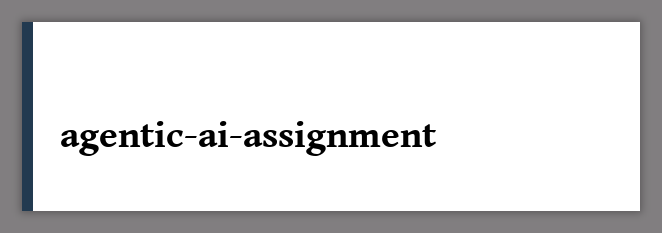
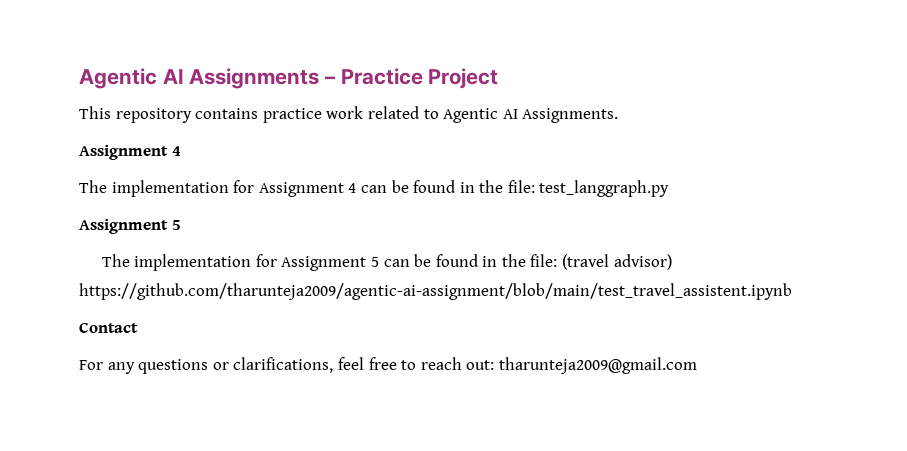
[60,121,437,156] agentic-ai-assignment -> [79,68,499,89] [79,106,619,123] [79,145,181,160] [79,180,670,197] [79,219,181,234] [101,254,672,271] [79,283,792,300] [79,322,138,333] [79,357,697,374] Agentic AI Assignments – Practice Project // This repository contains practice work related to Agentic AI Assignments. // Assignment 4 // The implementation for Assignment 4 can be found in the file: test_langgraph.py // Assignment 5 // The implementation for Assignment 5 can be found in the file: (travel advisor) https://github.com/tharunteja2009/agentic-ai-assignment/blob/main/test_travel_assistent.ipynb // Contact // For any questions or clarifications, feel free to reach out: tharunteja2009@gmail.com

